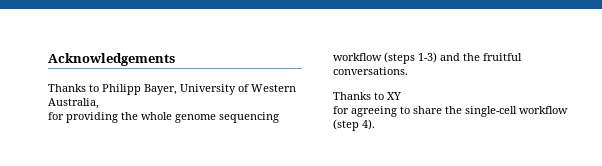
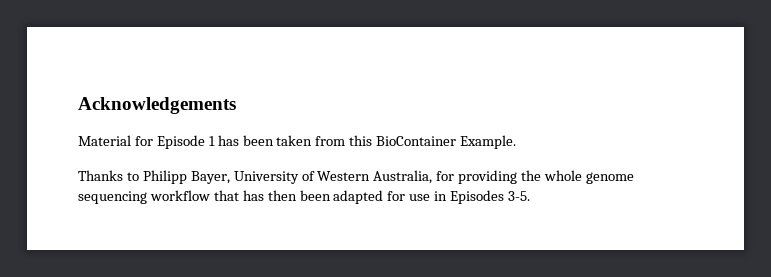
(175, 59) none -> [78,135,517,149] // Material for Episode 1 has been taken from this BioContainer Example.
(99, 103) // -> (433, 177) none
[384,52,522,64] [333,67,408,75] [333,92,401,100] [333,106,568,117] [333,119,375,131] (steps 1-3) and the fruitful conversations. // Thanks to XY // for agreeing to share the single-cell workflow (step 4). -> [213,190,531,204] that has then been adapted for use in Episodes 3-5.

